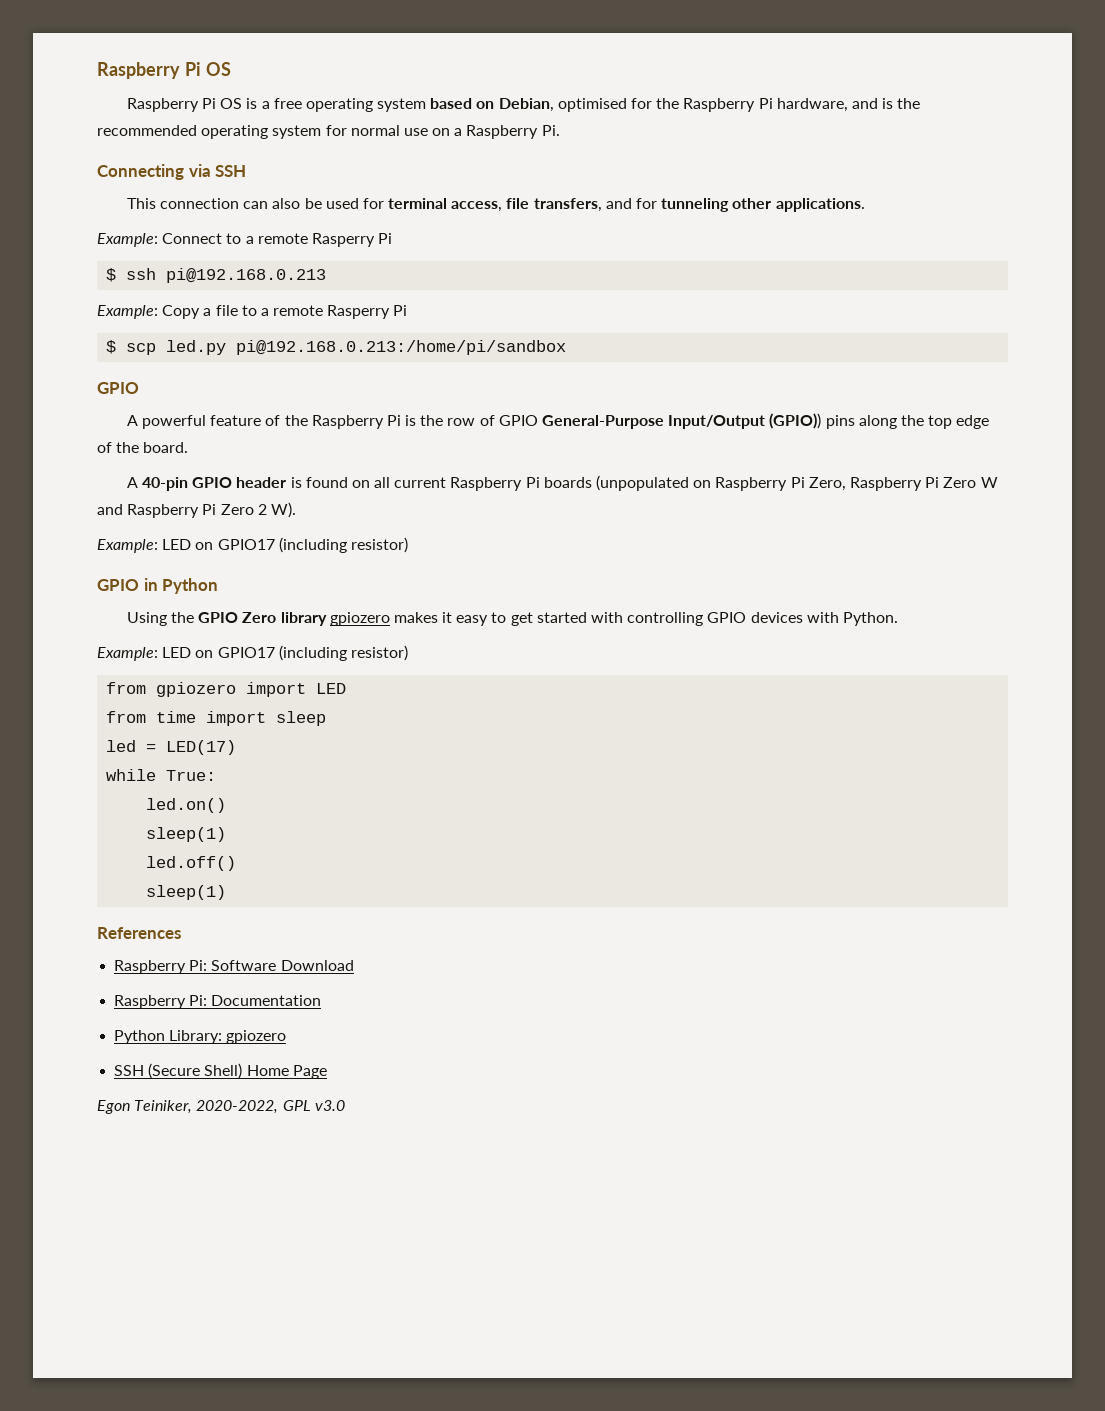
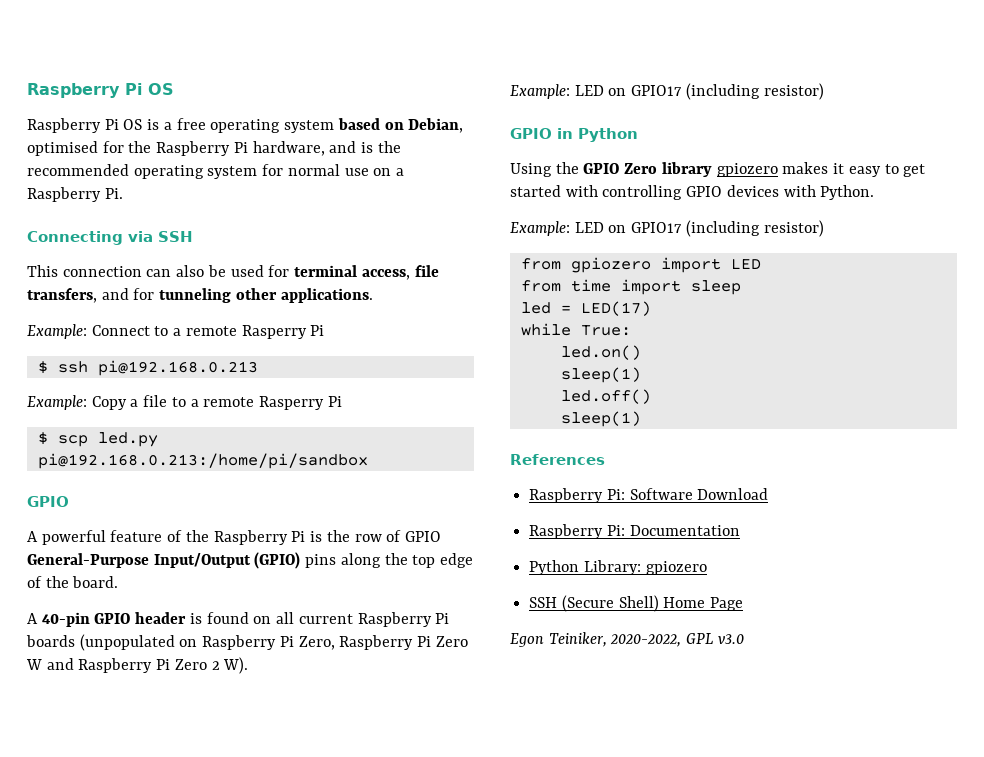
[769,413,822,429] (GPIO)) -> [254,552,301,569] (GPIO)

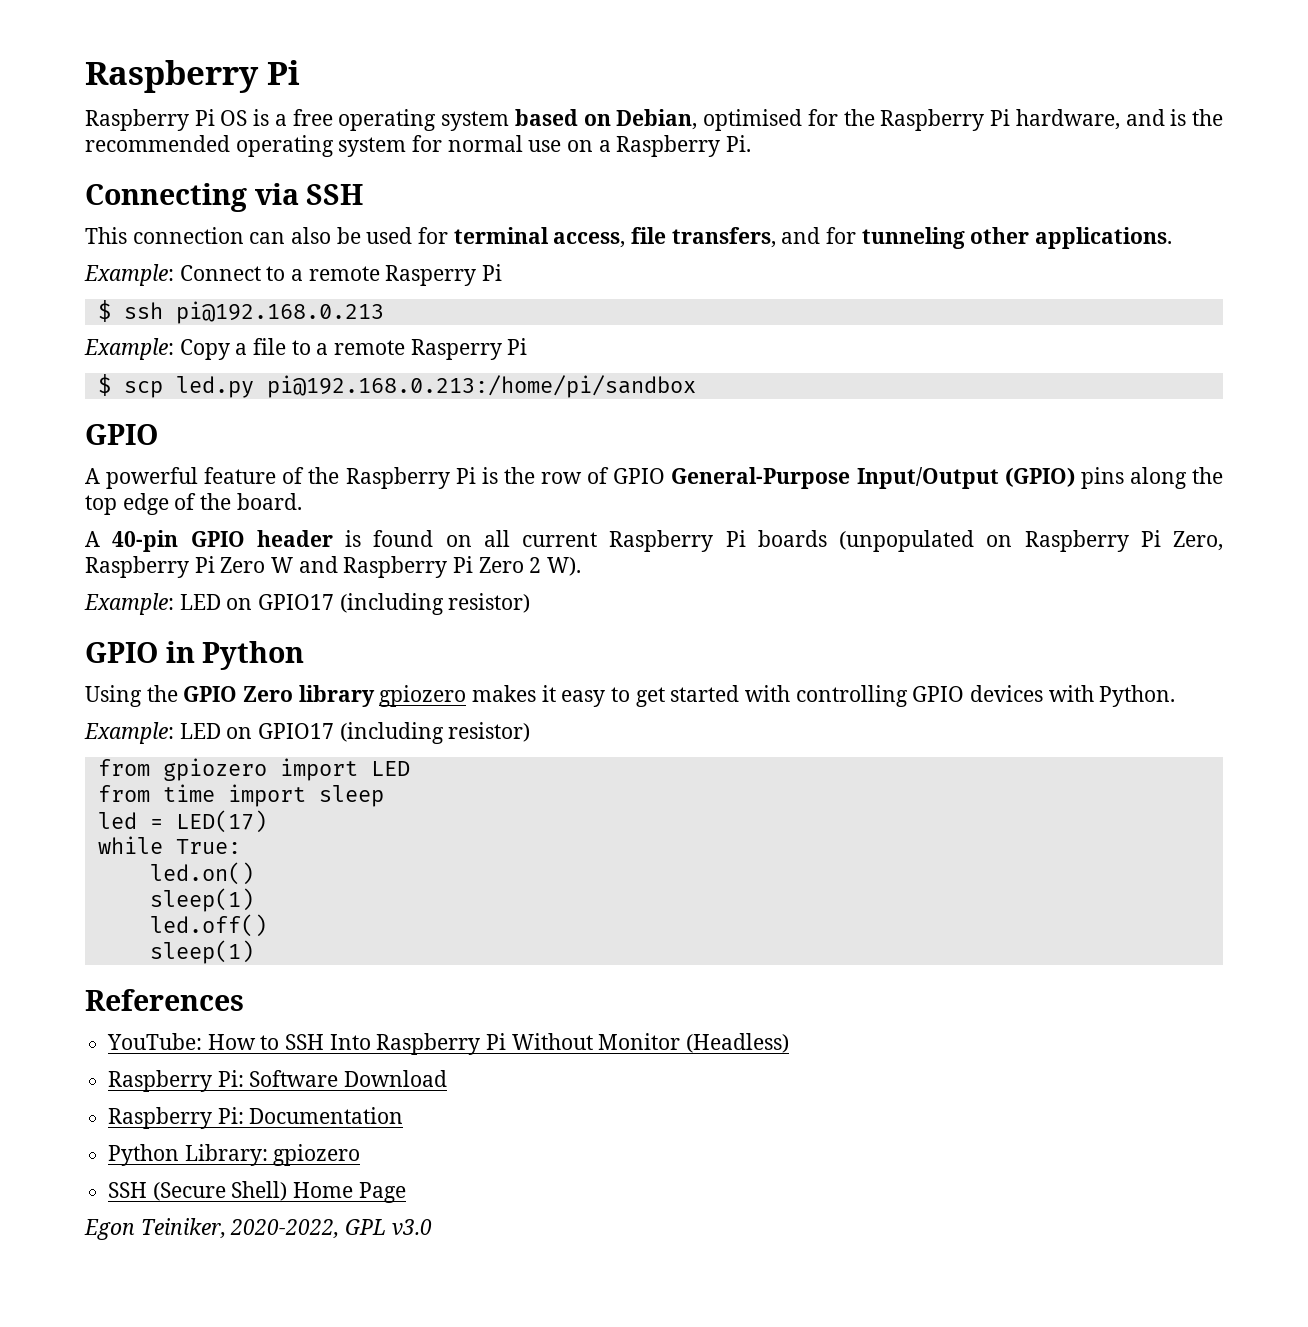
[27,83,174,98] Raspberry Pi OS -> [85,60,300,93] Raspberry Pi
(605, 459) none -> [107,1033,790,1055] // YouTube: How to SSH Into Raspberry Pi Without Monitor (Headless)

